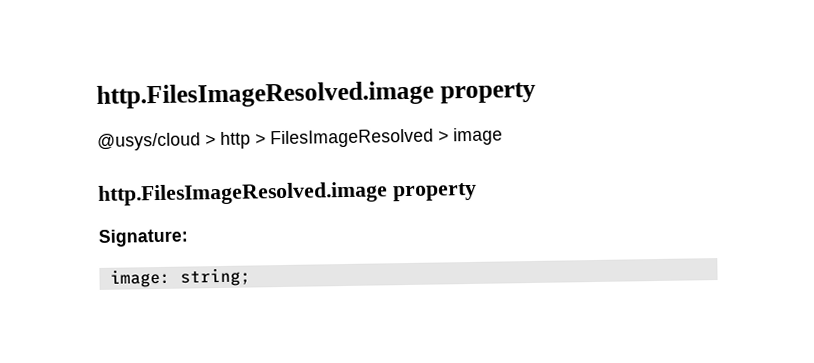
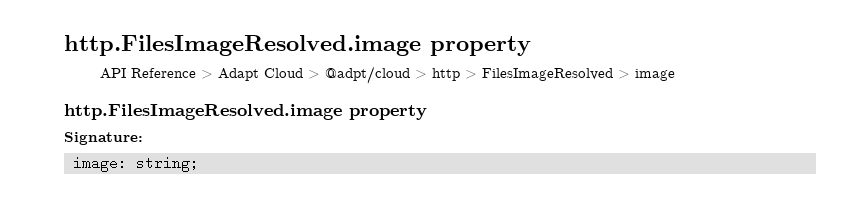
[96,80,536,109] [97,132,201,151] http.FilesImageResolved.image property // @usys/cloud -> [64,35,531,56] [100,66,411,84] http.FilesImageResolved.image property // API Reference > Adapt Cloud > @adpt/cloud

